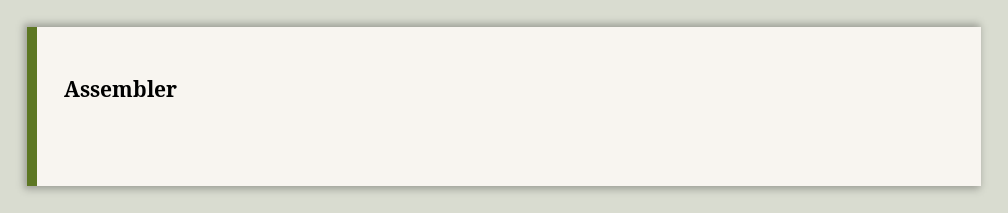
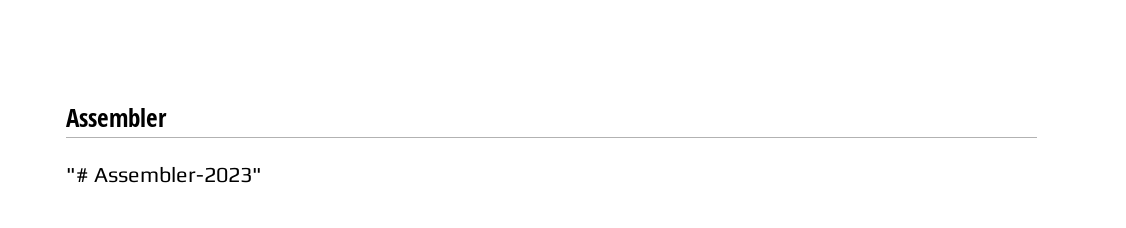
(177, 88) none -> [66,166,262,183] // "# Assembler-2023"

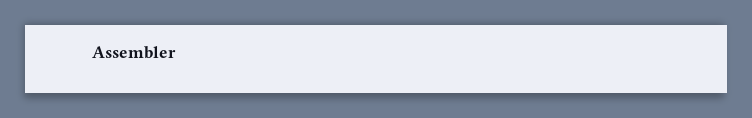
[66,166,262,183] // "# Assembler-2023" -> (176, 52) none

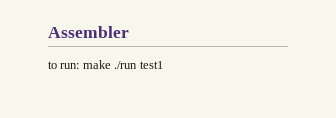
(176, 52) none -> [48,60,163,69] // to run: make ./run test1

